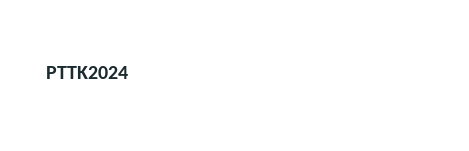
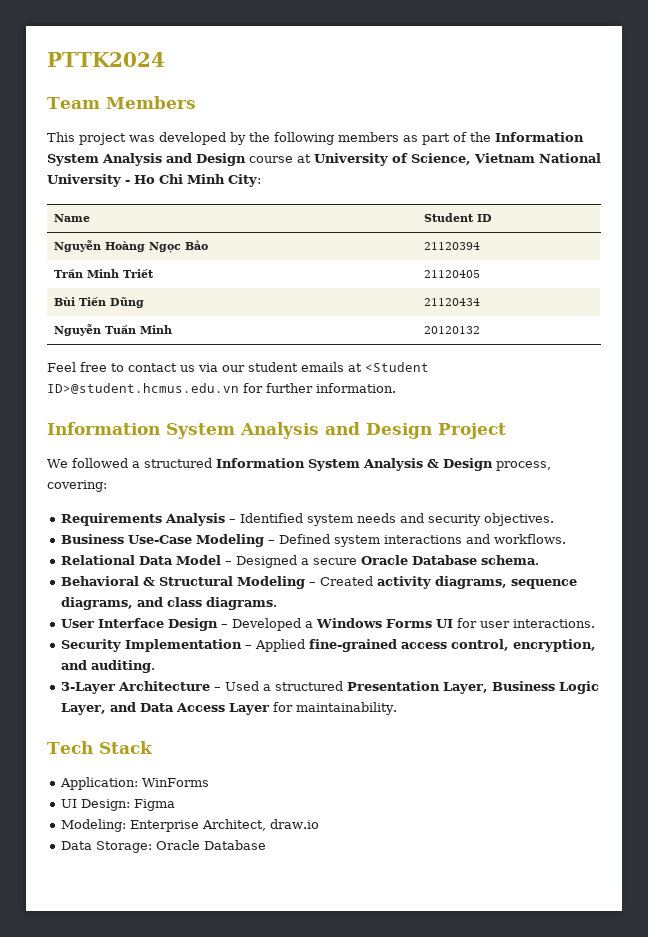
(128, 72) none -> [47,96,196,109] [47,132,584,145] [47,153,601,166] [47,174,261,187] [54,214,91,222] [424,213,493,222] [54,240,209,253] [424,242,481,250] [54,269,155,278] [424,270,481,278] [54,297,145,308] [424,298,481,306] [54,324,173,336] [424,326,481,334] [47,362,429,372] [47,383,396,394] [47,422,506,439] [47,458,551,471] [47,480,107,492] [60,513,554,526] [60,534,566,547] [60,555,539,568] [60,576,577,589] [60,597,277,610] [60,618,595,631] [60,639,596,652] [60,660,155,673] [60,681,599,694] [60,702,397,715] [47,741,153,754] [59,777,209,790] [60,799,175,811] [60,819,319,832] [60,840,266,853] // Team Members // This project was developed by the following members as part of the Information System Analysis and Design course at University of Science, Vietnam National University - Ho Chi Minh City: // Name | Student ID // Nguyễn Hoàng Ngọc Bảo | 21120394 // Trần Minh Triết | 21120405 // Bùi Tiến Dũng | 21120434 // Nguyễn Tuấn Minh | 20120132 // Feel free to contact us via our student emails at <Student ID>@student.hcmus.edu.vn for further information. // Information System Analysis and Design Project // We followed a structured Information System Analysis & Design process, covering: // Requirements Analysis – Identified system needs and security objectives. // Business Use-Case Modeling – Defined system interactions and workflows. // Relational Data Model – Designed a secure Oracle Database schema. // Behavioral & Structural Modeling – Created activity diagrams, sequence diagrams, and class diagrams. // User Interface Design – Developed a Windows Forms UI for user interactions. // Security Implementation – Applied fine-grained access control, encryption, and auditing. // 3-Layer Architecture – Used a structured Presentation Layer, Business Logic Layer, and Data Access Layer for maintainability. // Tech Stack // Application: WinForms // UI Design: Figma // Modeling: Enterprise Architect, draw.io // Data Storage: Oracle Database

